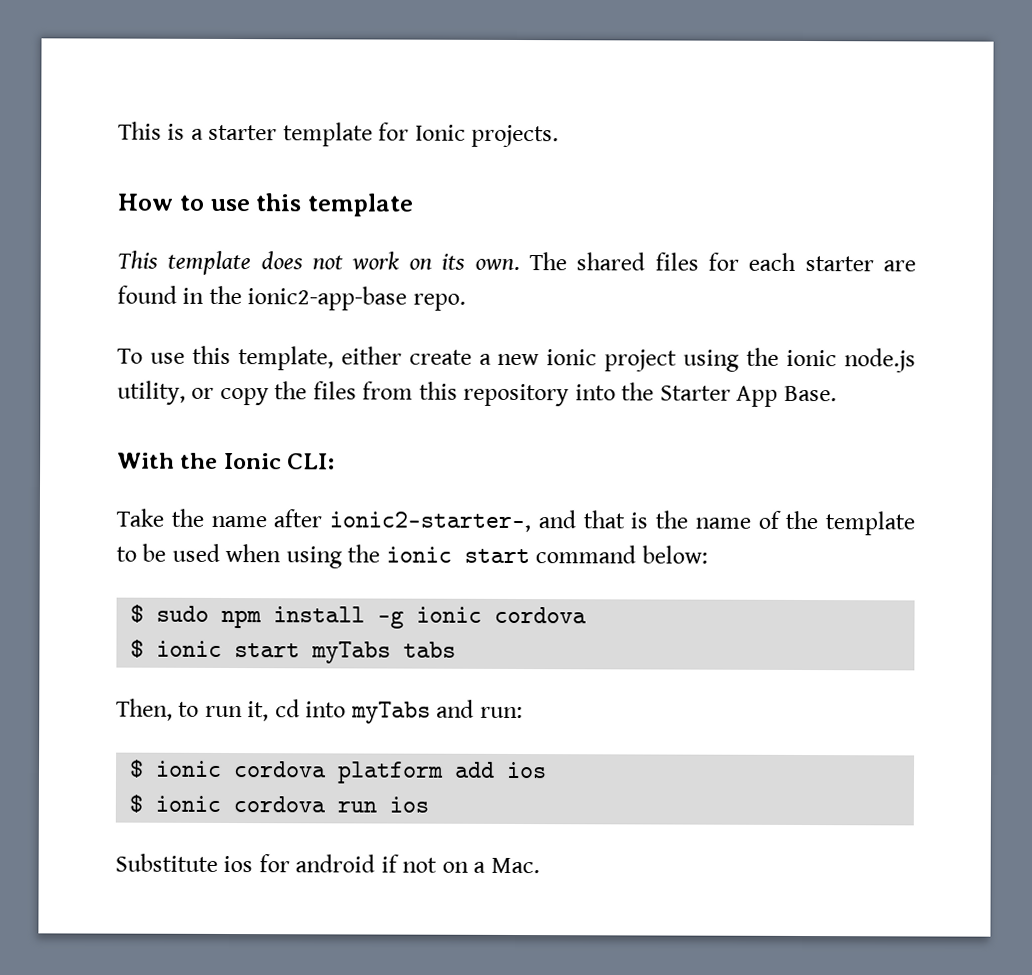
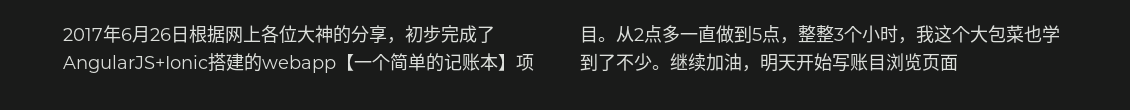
[118,121,560,148] [117,193,414,217] [117,250,916,276] [117,285,466,311] [117,345,916,373] [117,380,837,407] [117,452,336,470] [116,508,915,536] [116,543,708,569] [130,604,588,629] [130,639,457,664] [116,698,523,724] [129,759,548,784] [129,794,430,813] [115,853,540,874] This is a starter template for Ionic projects. // How to use this template // This template does not work on its own. The shared files for each starter are found in the ionic2-app-base repo. // To use this template, either create a new ionic project using the ionic node.js utility, or copy the files from this repository into the Starter App Base. // With the Ionic CLI: // Take the name after ionic2-starter-, and that is the name of the template to be used when using the ionic start command below: // $ sudo npm install -g ionic cordova // $ ionic start myTabs tabs // Then, to run it, cd into myTabs and run: // $ ionic cordova platform add ios // $ ionic cordova run ios // Substitute ios for android if not on a Mac. -> [63,25,495,44] [63,53,534,73] [580,25,1060,44] [580,53,958,72] 2017年6月26日根据网上各位大神的分享，初步完成了AngularJS+Ionic搭建的webapp【一个简单的记账本】项目。从2点多一直做到5点，整整3个小时，我这个大包菜也学到了不少。继续加油，明天开始写账目浏览页面

